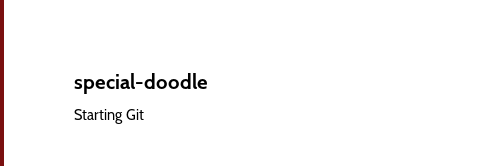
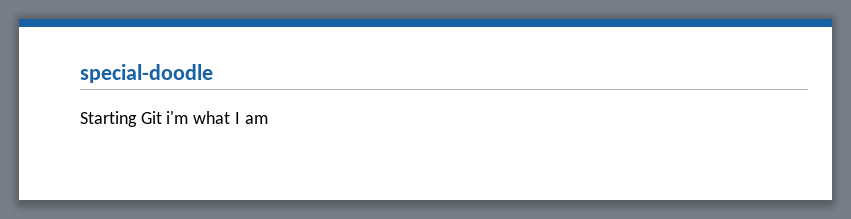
(144, 114) none -> [166,111,268,124] i'm what I am

